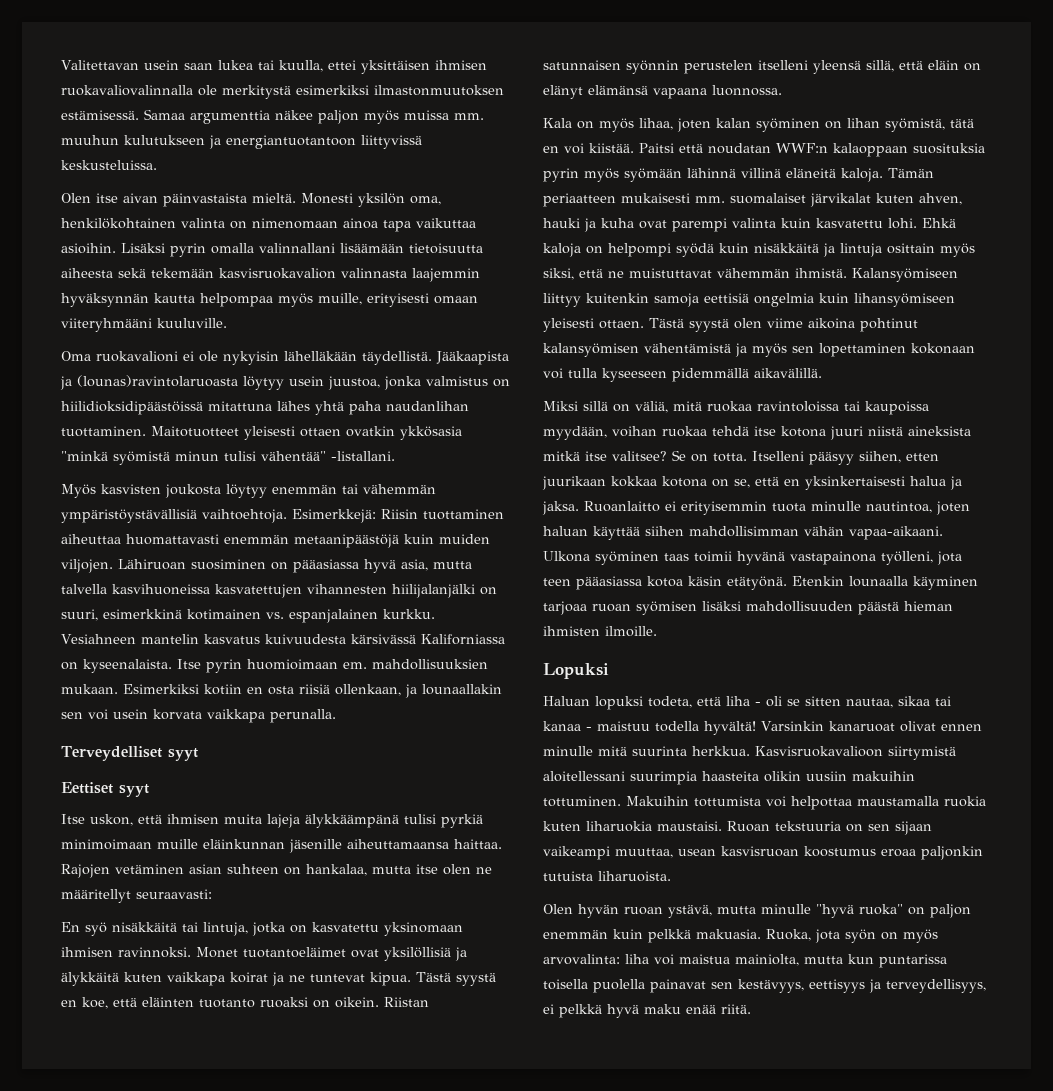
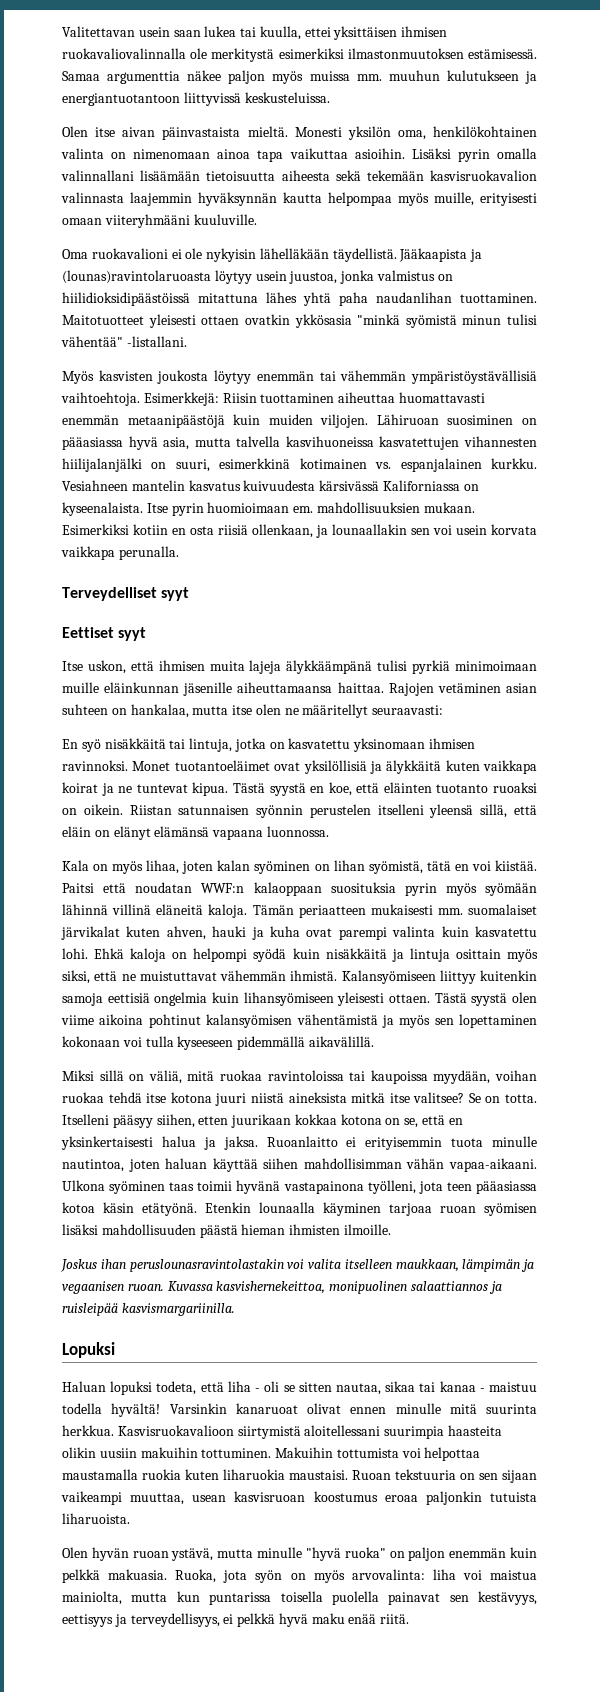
(657, 631) none -> [61,1259,535,1272] [62,1281,502,1294] [62,1303,235,1316] // Joskus ihan peruslounasravintolastakin voi valita itselleen maukkaan, lämpimän ja vegaanisen ruoan. Kuvassa kasvishernekeittoa, monipuolinen salaattiannos ja ruisleipää kasvismargariinilla.

